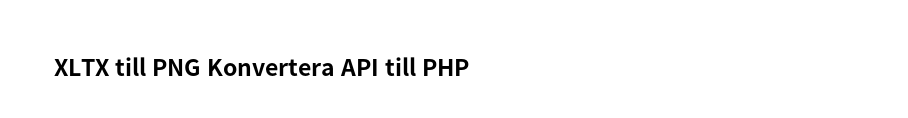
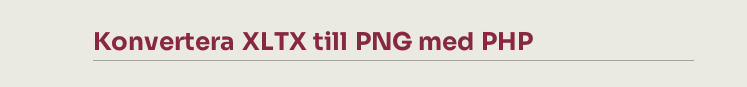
(54, 67) none -> [93,32,235,51] Konvertera
[206,57,417,76] Konvertera API till -> [418,32,475,51] med

